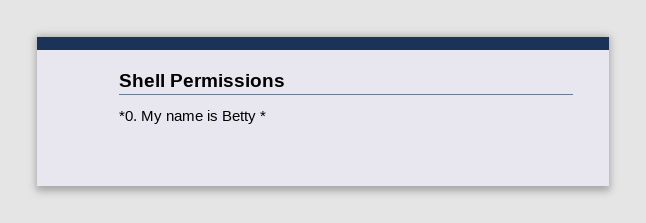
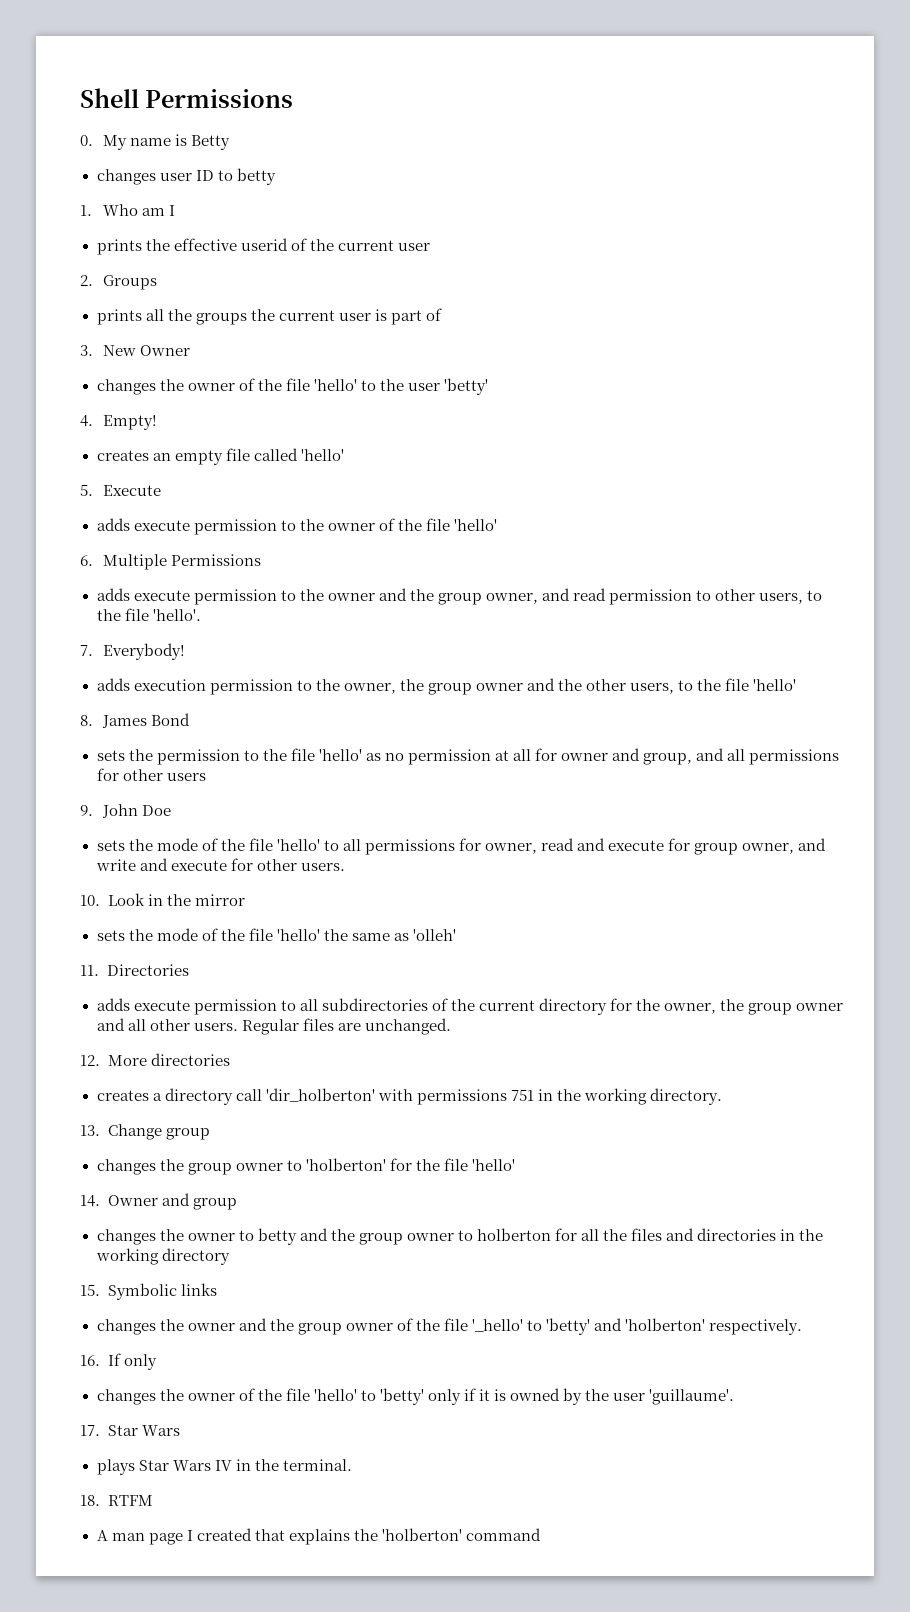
[119,111,137,121] *0. -> [80,135,93,146] 0.
[260,111,267,121] * -> [96,168,276,185] [80,204,176,216] [96,238,430,255] [80,275,158,290] [96,308,442,325] [80,345,191,356] [96,378,489,395] [80,415,158,430] [96,448,344,465] [80,484,162,496] [96,518,497,535] [80,554,262,570] [96,588,823,605] [96,608,201,621] [80,643,186,660] [96,678,797,695] [80,713,191,728] [96,748,840,765] [96,768,206,781] [80,804,172,818] [96,838,827,855] [95,858,345,871] [80,893,245,906] [96,928,457,941] [80,964,189,976] [96,998,844,1015] [96,1018,451,1035] [80,1053,230,1066] [96,1088,723,1105] [80,1124,210,1140] [96,1158,515,1175] [80,1193,237,1210] [96,1228,824,1245] [95,1248,230,1265] [80,1283,217,1300] [96,1318,803,1335] [80,1353,157,1370] [96,1388,735,1405] [80,1425,180,1436] [96,1459,352,1475] [80,1495,153,1506] [96,1528,541,1545] // changes user ID to betty // 1. Who am I // prints the effective userid of the current user // 2. Groups // prints all the groups the current user is part of // 3. New Owner // changes the owner of the file 'hello' to the user 'betty' // 4. Empty! // creates an empty file called 'hello' // 5. Execute // adds execute permission to the owner of the file 'hello' // 6. Multiple Permissions // adds execute permission to the owner and the group owner, and read permission to other users, to the file 'hello'. // 7. Everybody! // adds execution permission to the owner, the group owner and the other users, to the file 'hello' // 8. James Bond // sets the permission to the file 'hello' as no permission at all for owner and group, and all permissions for other users // 9. John Doe // sets the mode of the file 'hello' to all permissions for owner, read and execute for group owner, and write and execute for other users. // 10. Look in the mirror // sets the mode of the file 'hello' the same as 'olleh' // 11. Directories // adds execute permission to all subdirectories of the current directory for the owner, the group owner and all other users. Regular files are unchanged. // 12. More directories // creates a directory call 'dir_holberton' with permissions 751 in the working directory. // 13. Change group // changes the group owner to 'holberton' for the file 'hello' // 14. Owner and group // changes the owner to betty and the group owner to holberton for all the files and directories in the working directory // 15. Symbolic links // changes the owner and the group owner of the file '_hello' to 'betty' and 'holberton' respectively. // 16. If only // changes the owner of the file 'hello' to 'betty' only if it is owned by the user 'guillaume'. // 17. Star Wars // plays Star Wars IV in the terminal. // 18. RTFM // A man page I created that explains the 'holberton' command

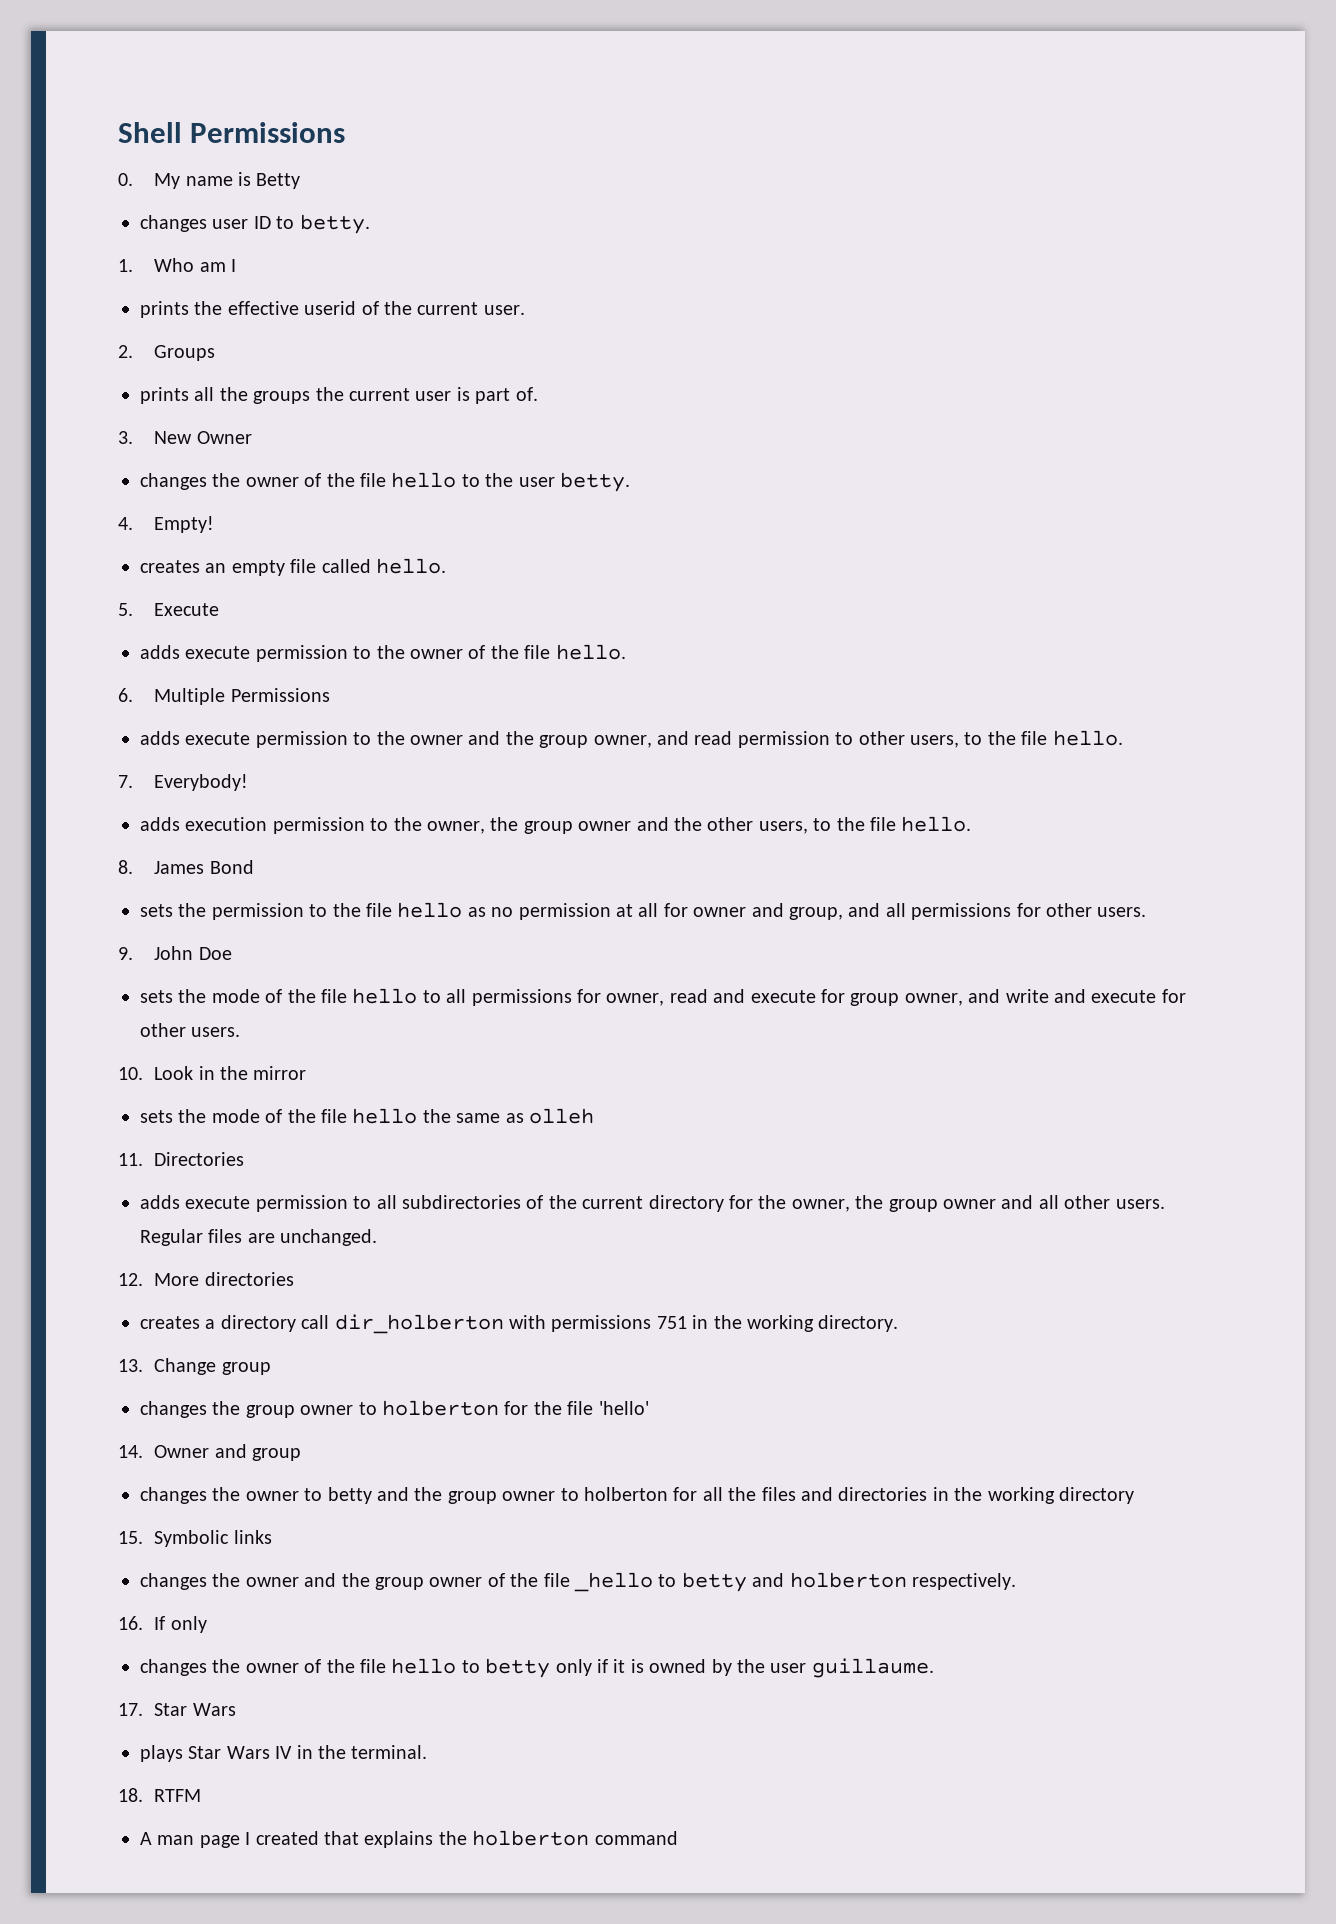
[236,168,276,185] betty -> [299,214,370,234] betty.
[397,243,430,251] user -> [483,305,525,315] user.
[425,308,442,321] of -> [515,387,538,401] of.
[313,379,357,391] 'hello' -> [391,472,457,488] hello
[444,378,489,395] 'betty' -> [559,472,630,492] betty.
[300,449,344,461] 'hello' -> [376,558,446,574] hello.
[453,519,497,531] 'hello' -> [555,644,626,660] hello.
[152,609,201,621] 'hello'. -> [1052,730,1123,746] hello.
[753,679,797,691] 'hello' -> [901,816,972,832] hello.
[318,749,362,761] 'hello' -> [397,902,463,918] hello
[166,773,206,781] users -> [1097,907,1147,917] users.
[276,839,320,851] 'hello' -> [352,988,418,1004] hello
[276,929,320,941] 'hello' -> [352,1108,418,1124] hello
[413,929,457,941] 'olleh' -> [529,1108,594,1124] olleh
[265,1088,375,1102] 'dir_holberton' -> [334,1314,504,1334] dir_holberton
[305,1158,386,1171] 'holberton' -> [382,1400,499,1416] holberton
[472,1318,706,1335] '_hello' to 'betty' and 'holberton' -> [573,1572,907,1592] _hello to betty and holberton
[313,1388,424,1405] 'hello' to 'betty' -> [391,1658,551,1678] hello to betty
[649,1389,735,1405] 'guillaume'. -> [811,1658,934,1678] guillaume.
[381,1528,462,1541] 'holberton' -> [472,1830,590,1846] holberton

